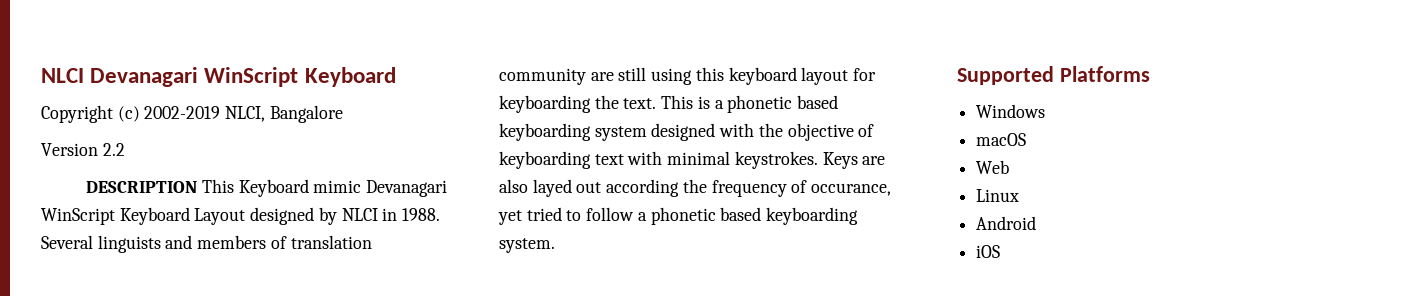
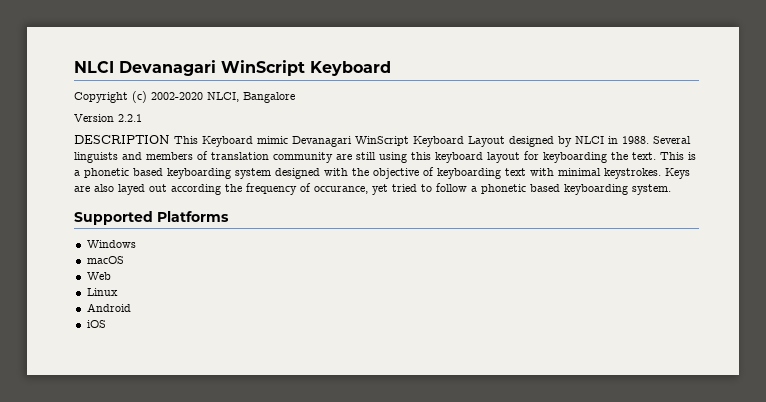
[144,106,221,119] 2002-2019 -> [151,92,203,100] 2002-2020
[102,143,125,156] 2.2 -> [118,114,142,122] 2.2.1

